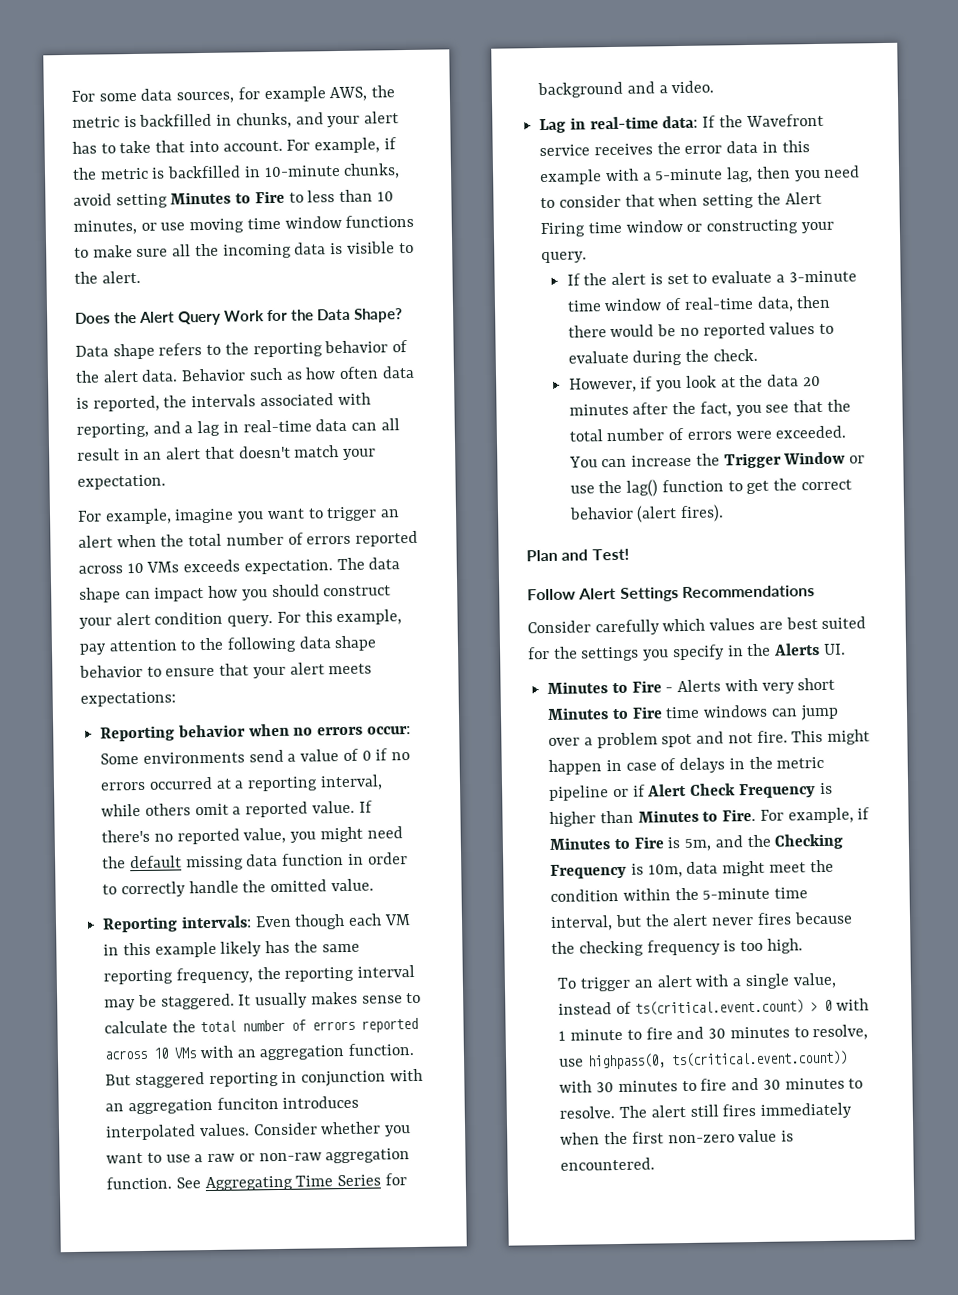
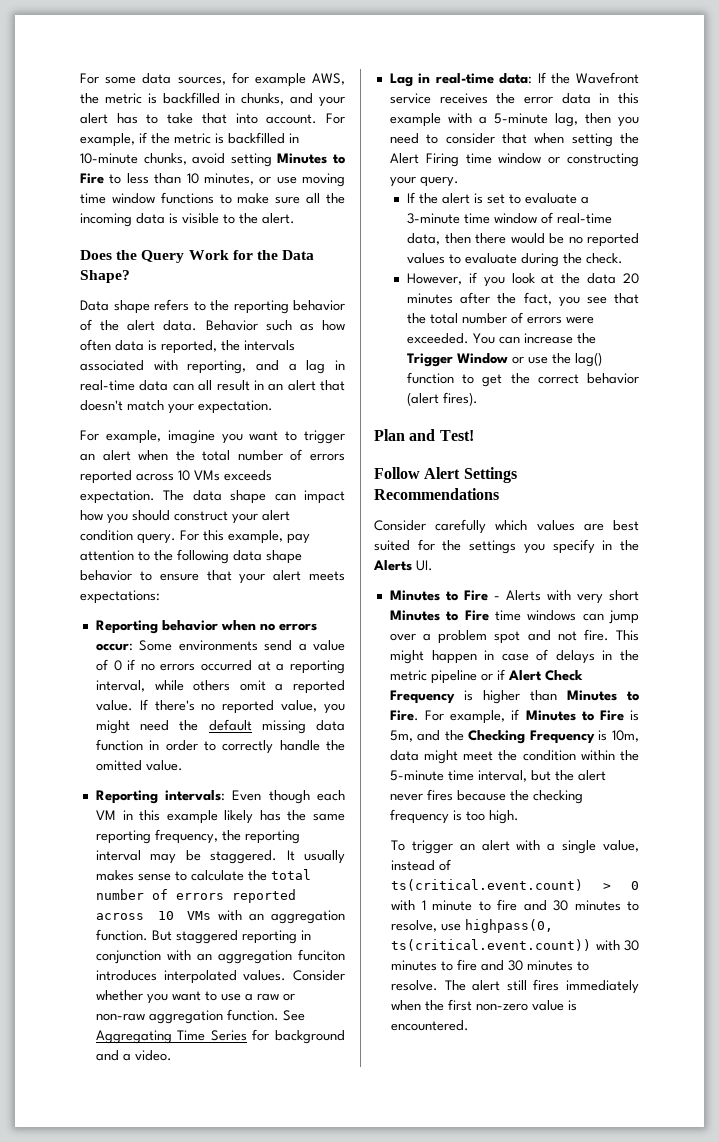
[139,311,176,323] Alert -> (138, 255) none

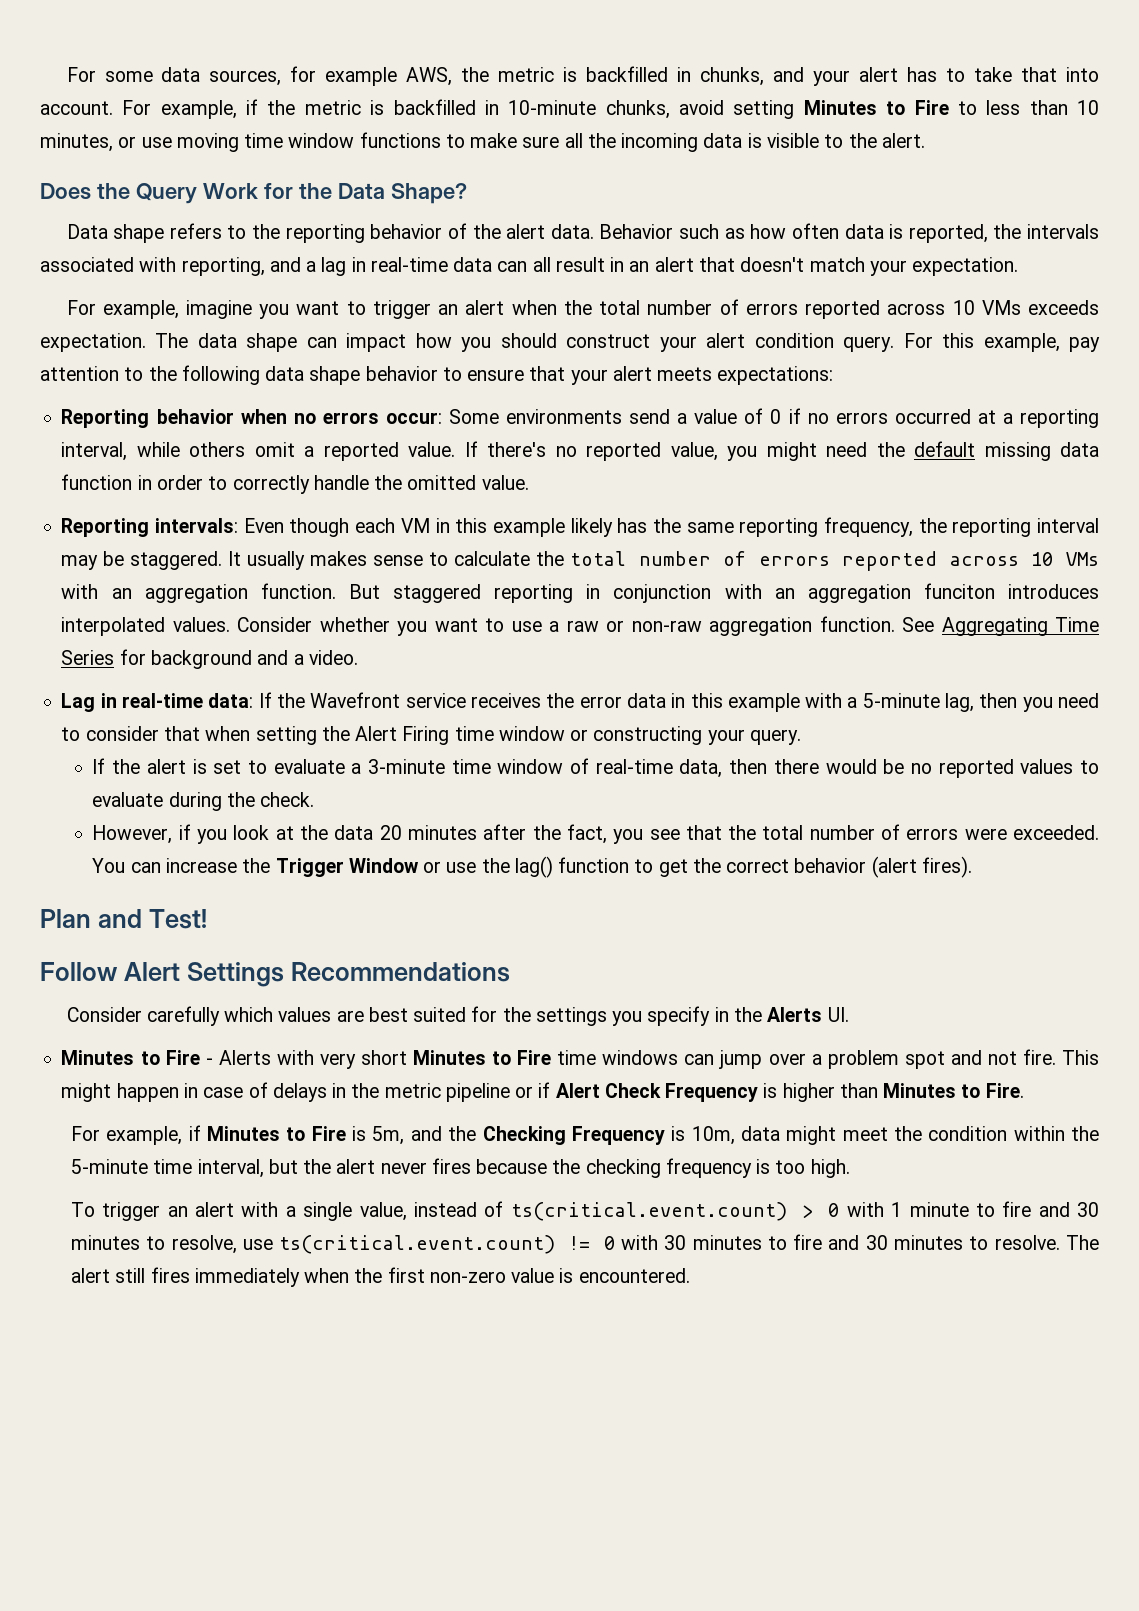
(419, 715) none -> (1024, 1090) //
[465,919,554,933] [391,939,592,951] highpass(0, ts(critical.event.count)) -> [279,1235,615,1254] ts(critical.event.count) != 0

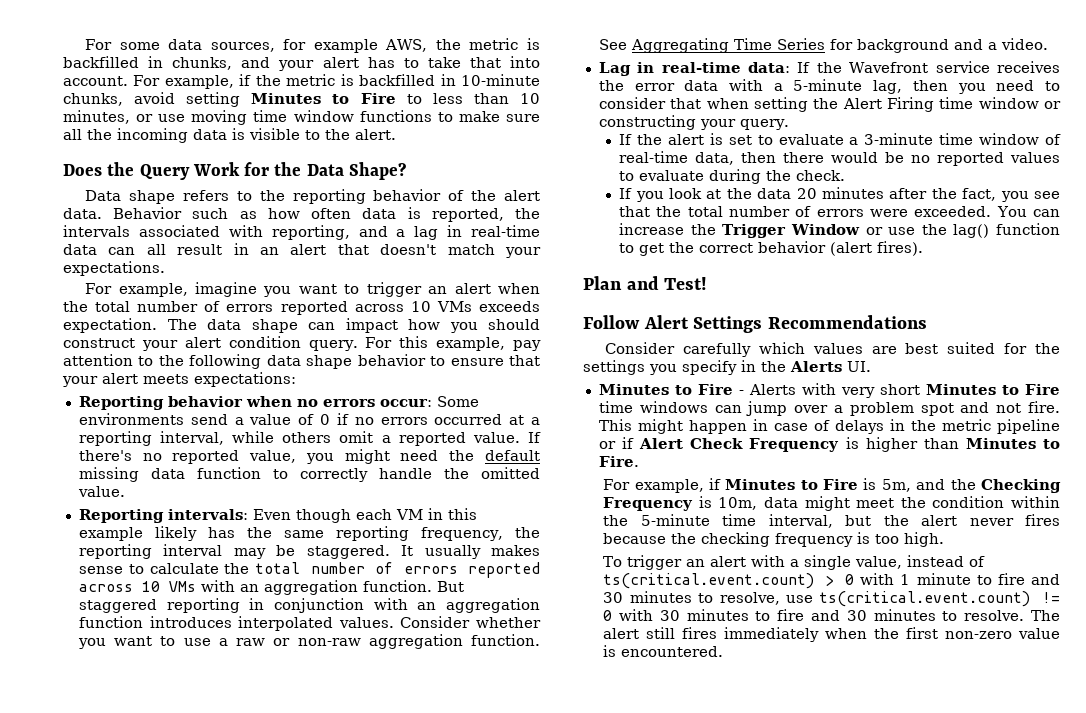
[912,257,1019,276] expectation. -> [63,261,165,276] expectations.
[137,475,203,490] in order -> (261, 473) none
[923,583,995,599] funciton -> [78,616,143,628] function
[671,693,800,712] in this example -> (719, 85) none
[92,824,191,844] However, if -> [619,188,633,199] If

